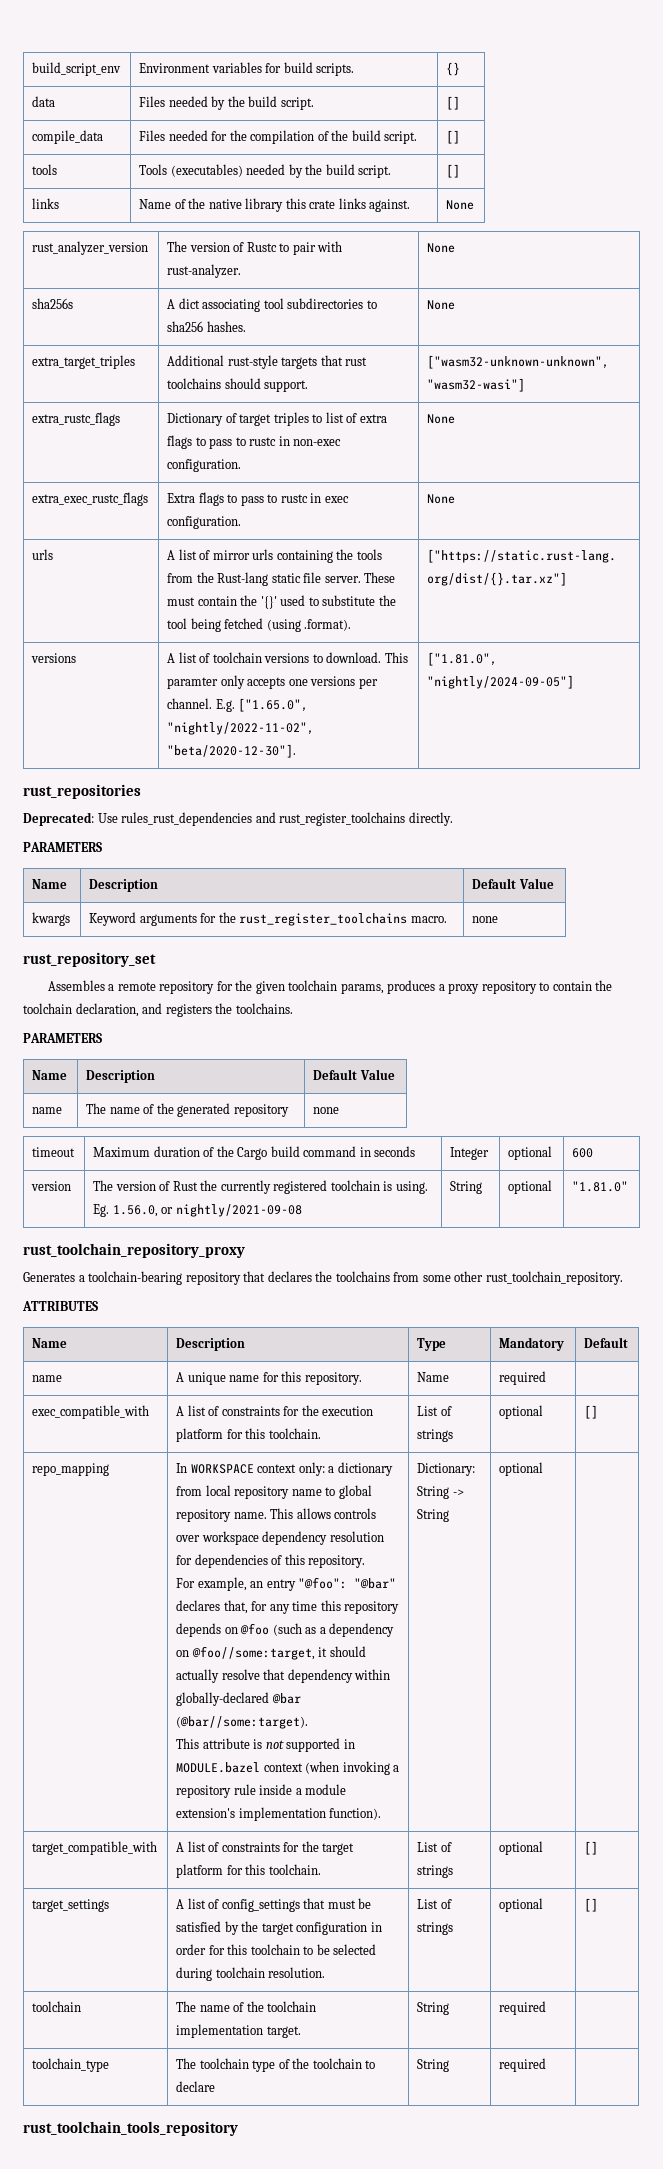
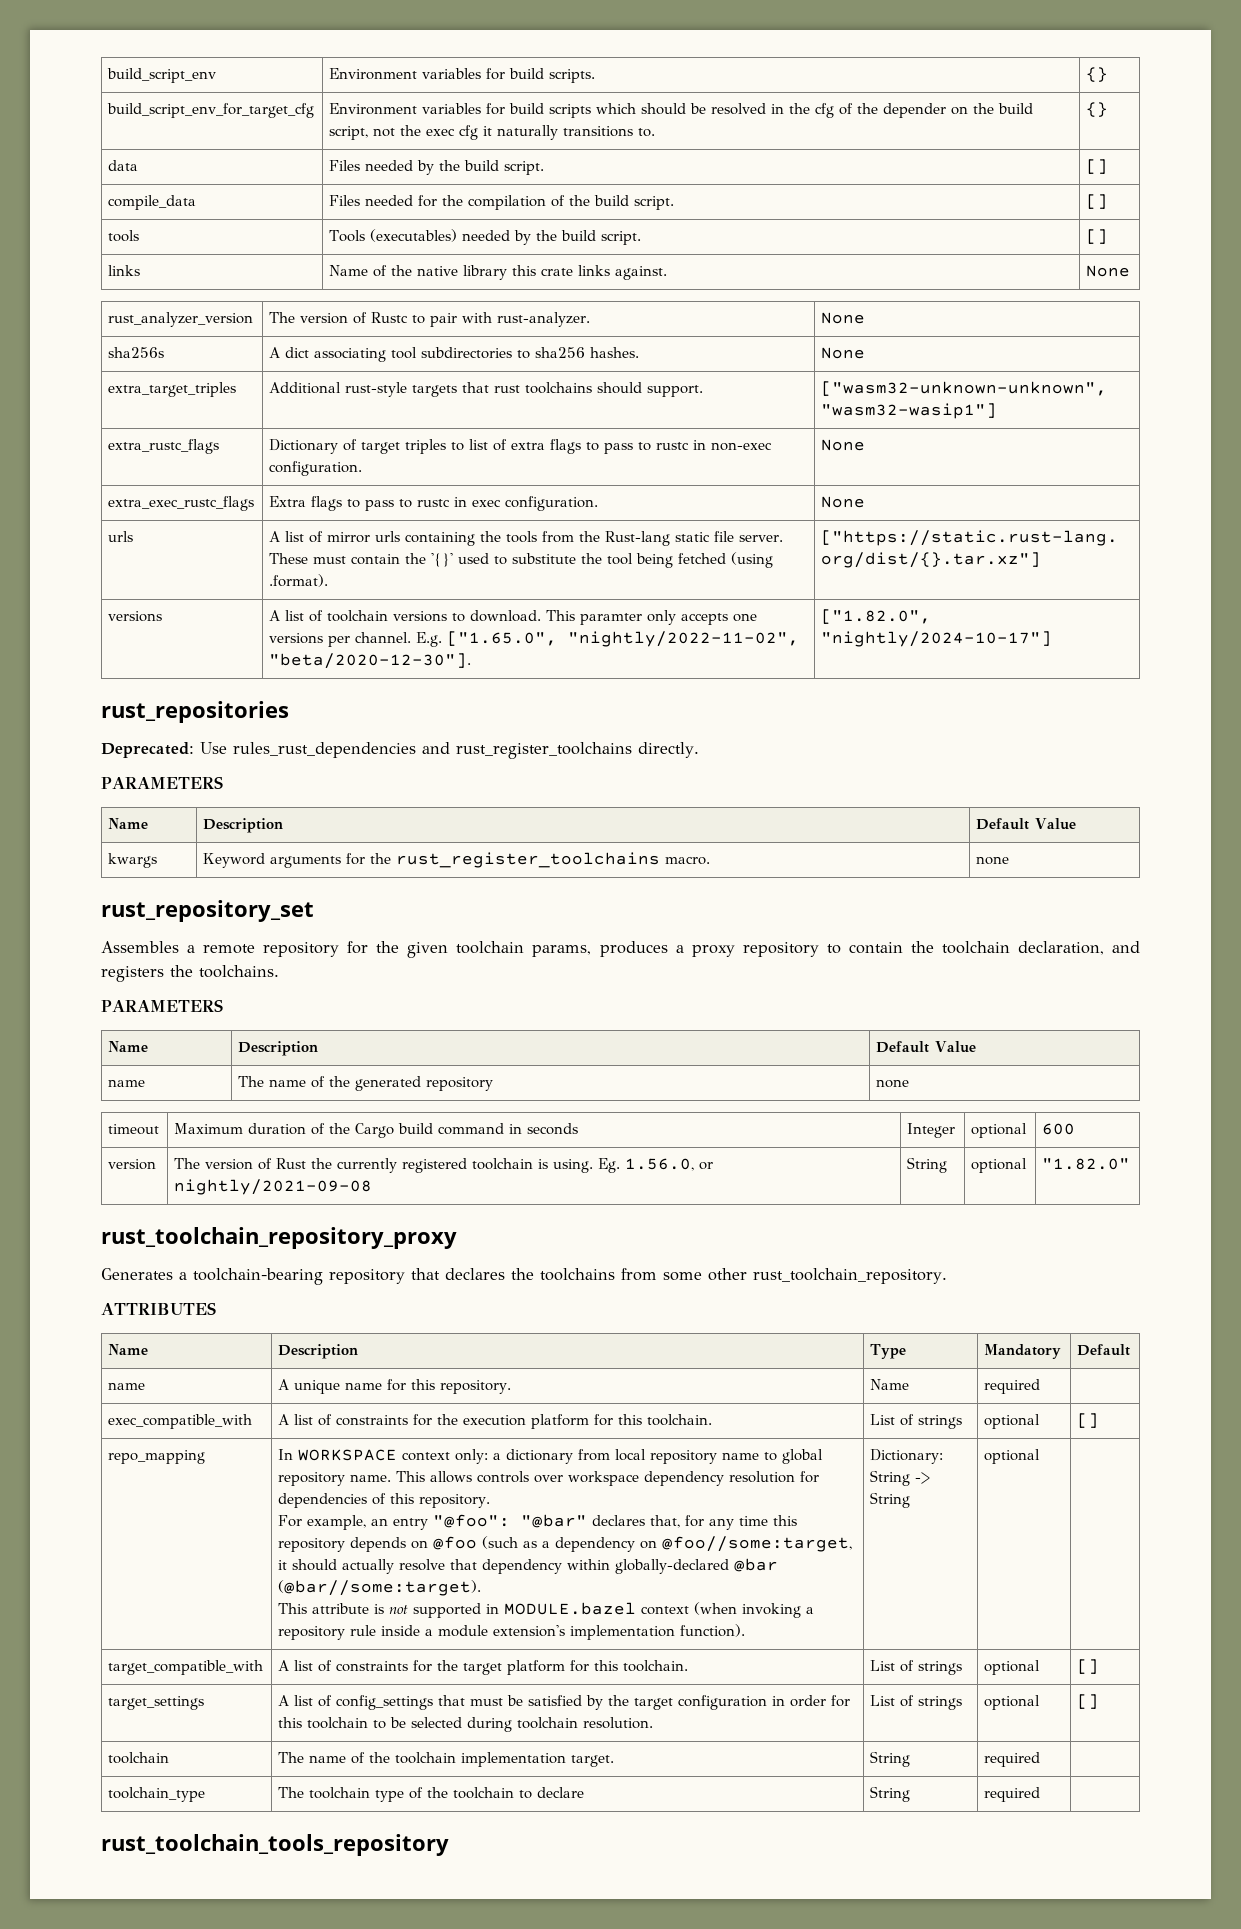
(461, 69) none -> [107,103,315,118] [329,103,1034,118] [329,125,656,140] [1086,102,1109,117] // build_script_env_for_target_cfg | Environment variables for build scripts which should be resolved in the cfg of the depender on the build script, not the exec cfg it naturally transitions to. | {}
[427,378,526,392] "wasm32-wasi"] -> [821,403,998,419] "wasm32-wasip1"]
[427,652,498,666] [427,675,575,689] ["1.81.0", "nightly/2024-09-05"] -> [821,609,932,624] [821,631,1053,647] ["1.82.0", "nightly/2024-10-17"]
[572,1181,629,1192] "1.81.0" -> [1042,1158,1131,1170] "1.82.0"

